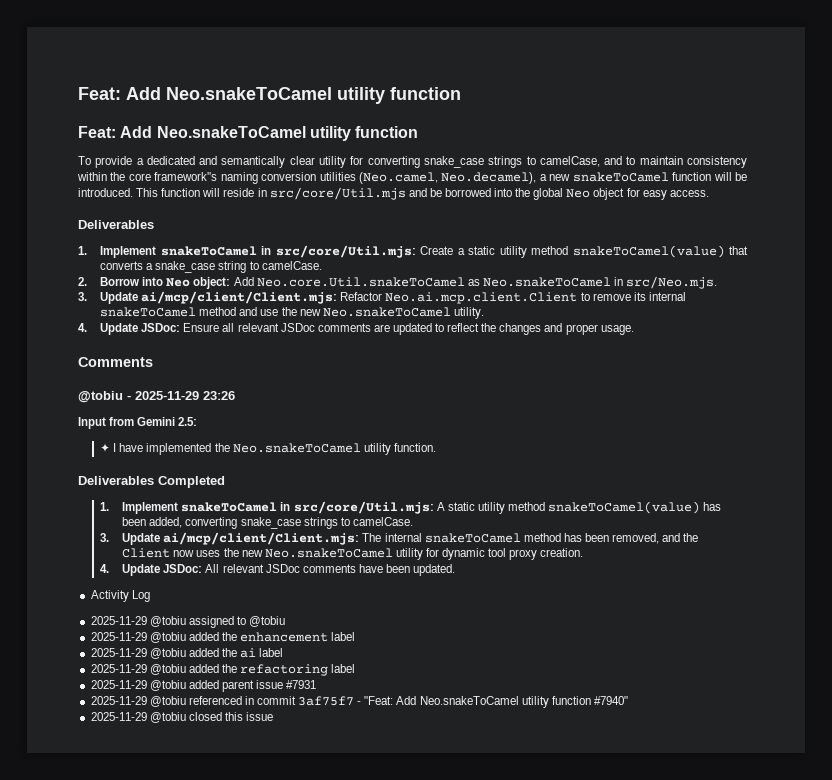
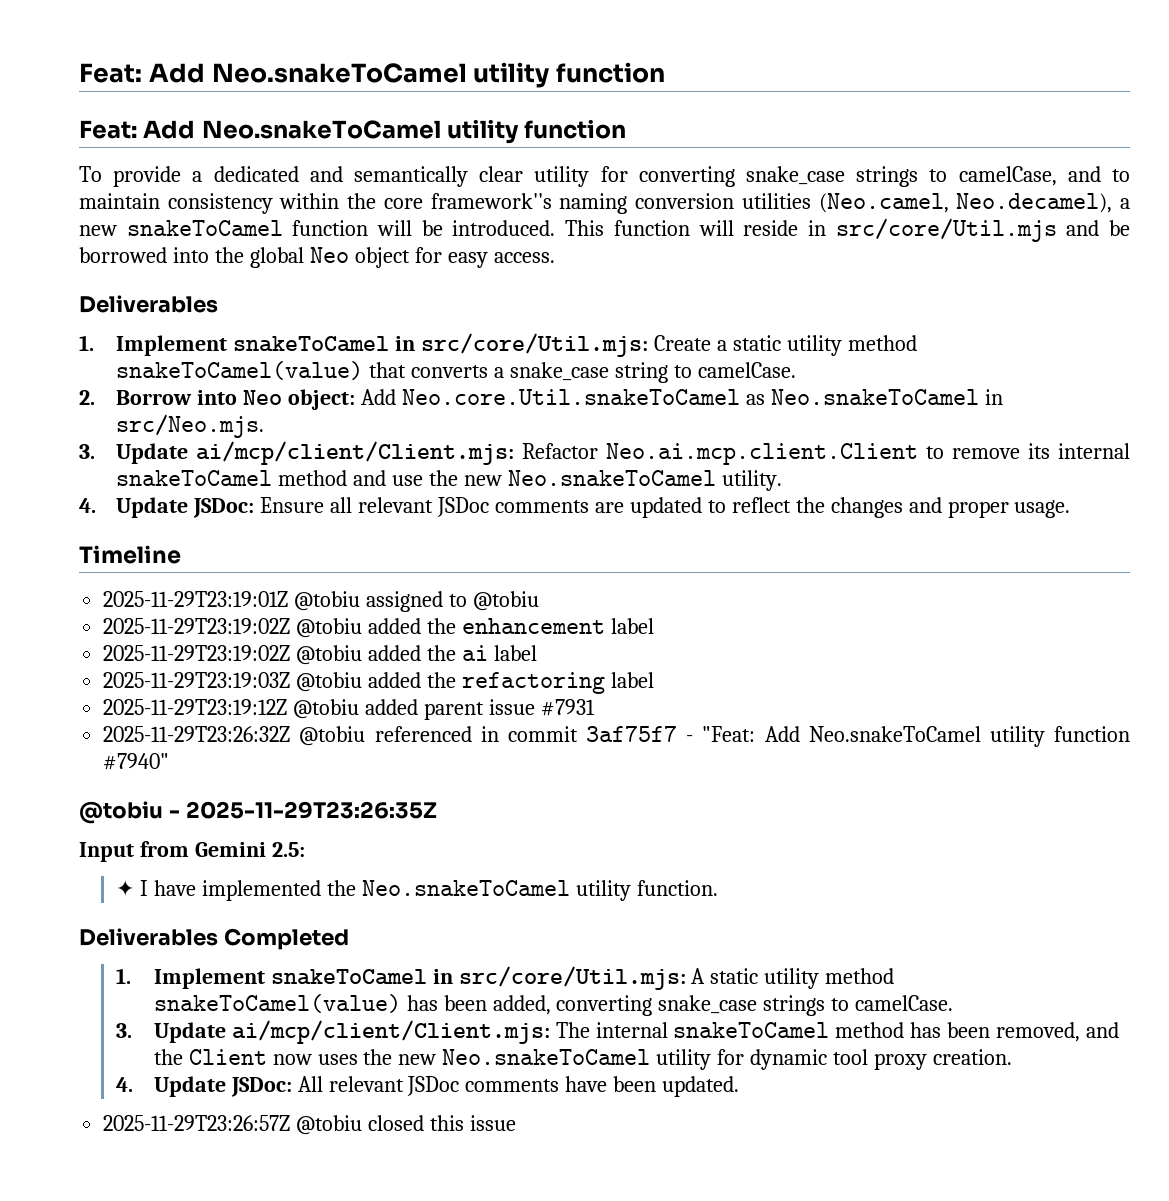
[78,357,153,367] Comments -> [79,545,181,564] [103,591,539,612] [103,618,654,638] [103,645,537,665] [103,672,654,694] [103,699,595,720] [103,726,1130,747] [103,753,170,770] Timeline // 2025-11-29T23:19:01Z @tobiu assigned to @tobiu // 2025-11-29T23:19:02Z @tobiu added the enhancement label // 2025-11-29T23:19:02Z @tobiu added the ai label // 2025-11-29T23:19:03Z @tobiu added the refactoring label // 2025-11-29T23:19:12Z @tobiu added parent issue #7931 // 2025-11-29T23:26:32Z @tobiu referenced in commit 3af75f7 - "Feat: Add Neo.snakeToCamel utility function #7940"
[135,391,235,400] 2025-11-29 23:26 -> [185,801,437,819] 2025-11-29T23:26:35Z
[90,590,150,602] [90,616,286,628] [90,632,356,643] [90,648,284,659] [90,664,356,676] [90,680,317,692] [90,696,628,708] [90,712,147,721] Activity Log // 2025-11-29 @tobiu assigned to @tobiu // 2025-11-29 @tobiu added the enhancement label // 2025-11-29 @tobiu added the ai label // 2025-11-29 @tobiu added the refactoring label // 2025-11-29 @tobiu added parent issue #7931 // 2025-11-29 @tobiu referenced in commit 3af75f7 - "Feat: Add Neo.snakeToCamel utility function #7940" // 2025-11-29 -> [103,1115,291,1131] 2025-11-29T23:26:57Z

